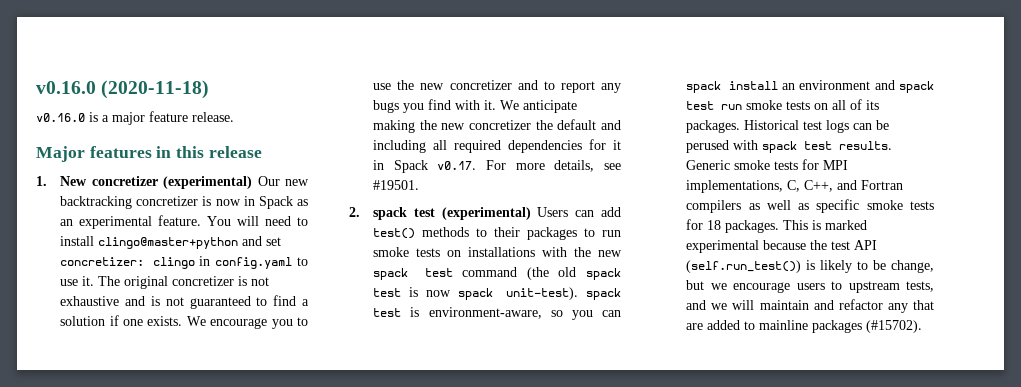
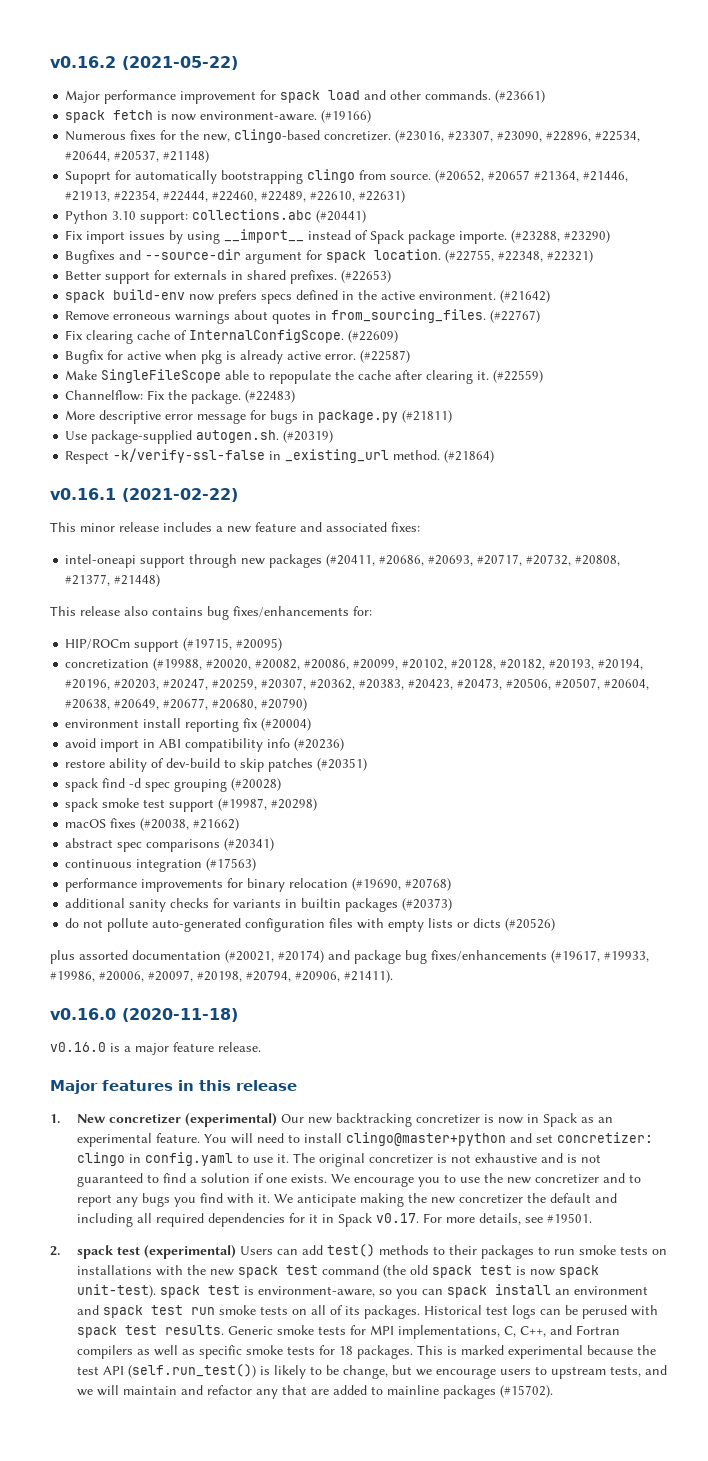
(36, 87) none -> [50,56,238,70] [65,90,546,104] [65,110,372,123] [65,129,641,143] [65,150,210,163] [65,169,629,184] [65,190,406,203] [65,209,367,224] [65,229,611,244] [65,249,594,264] [65,270,392,284] [65,289,551,304] [65,309,541,324] [65,329,399,344] [65,350,411,364] [65,369,544,384] [65,390,296,404] [65,410,453,424] [65,430,334,444] [65,448,495,464] [50,488,238,502] [50,522,420,533] [65,554,621,568] [65,574,161,587] [50,606,372,620] [65,638,283,652] [65,658,644,671] [65,678,650,690] [65,698,308,711] [65,718,312,732] [65,738,345,752] [65,758,368,772] [65,778,282,792] [65,798,318,812] [65,818,240,831] [65,838,275,852] [65,858,257,872] [65,878,452,892] [65,898,453,912] [65,918,556,932] [50,950,649,964] [50,970,393,983] v0.16.2 (2021-05-22) // Major performance improvement for spack load and other commands. (#23661) // spack fetch is now environment-aware. (#19166) // Numerous fixes for the new, clingo-based concretizer. (#23016, #23307, #23090, #22896, #22534, #20644, #20537, #21148) // Supoprt for automatically bootstrapping clingo from source. (#20652, #20657 #21364, #21446, #21913, #22354, #22444, #22460, #22489, #22610, #22631) // Python 3.10 support: collections.abc (#20441) // Fix import issues by using __import__ instead of Spack package importe. (#23288, #23290) // Bugfixes and --source-dir argument for spack location. (#22755, #22348, #22321) // Better support for externals in shared prefixes. (#22653) // spack build-env now prefers specs defined in the active environment. (#21642) // Remove erroneous warnings about quotes in from_sourcing_files. (#22767) // Fix clearing cache of InternalConfigScope. (#22609) // Bugfix for active when pkg is already active error. (#22587) // Make SingleFileScope able to repopulate the cache after clearing it. (#22559) // Channelflow: Fix the package. (#22483) // More descriptive error message for bugs in package.py (#21811) // Use package-supplied autogen.sh. (#20319) // Respect -k/verify-ssl-false in _existing_url method. (#21864) // v0.16.1 (2021-02-22) // This minor release includes a new feature and associated fixes: // intel-oneapi support through new packages (#20411, #20686, #20693, #20717, #20732, #20808, #21377, #21448) // This release also contains bug fixes/enhancements for: // HIP/ROCm support (#19715, #20095) // concretization (#19988, #20020, #20082, #20086, #20099, #20102, #20128, #20182, #20193, #20194, #20196, #20203, #20247, #20259, #20307, #20362, #20383, #20423, #20473, #20506, #20507, #20604, #20638, #20649, #20677, #20680, #20790) // environment install reporting fix (#20004) // avoid import in ABI compatibility info (#20236) // restore ability of dev-build to skip patches (#20351) // spack find -d spec grouping (#20028) // spack smoke test support (#19987, #20298) // macOS fixes (#20038, #21662) // abstract spec comparisons (#20341) // continuous integration (#17563) // performance improvements for binary relocation (#19690, #20768) // additional sanity checks for variants in builtin packages (#20373) // do not pollute auto-generated configuration files with empty lists or dicts (#20526) // plus assorted documentation (#20021, #20174) and package bug fixes/enhancements (#19617, #19933, #19986, #20006, #20097, #20198, #20794, #20906, #21411). //

